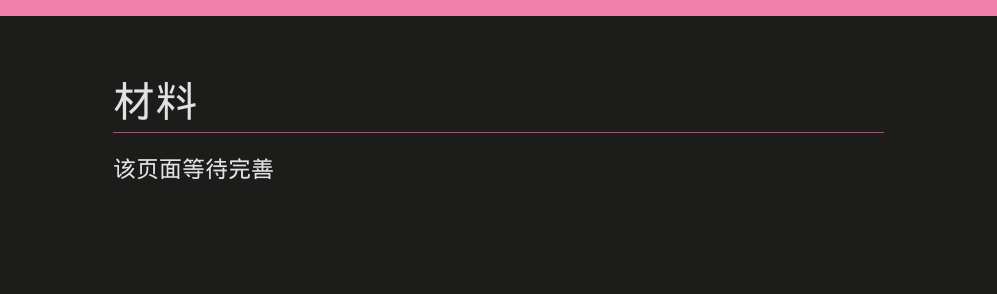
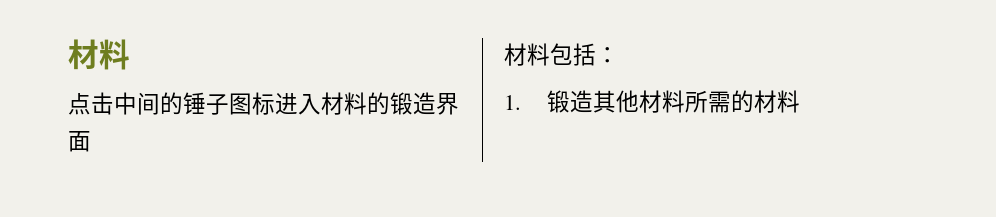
[113,158,274,180] 该页面等待完善 -> [68,92,459,115] [68,131,91,152] [504,43,619,66] [504,90,801,113] 点击中间的锤子图标进入材料的锻造界面 // 材料包括： // 1.锻造其他材料所需的材料

